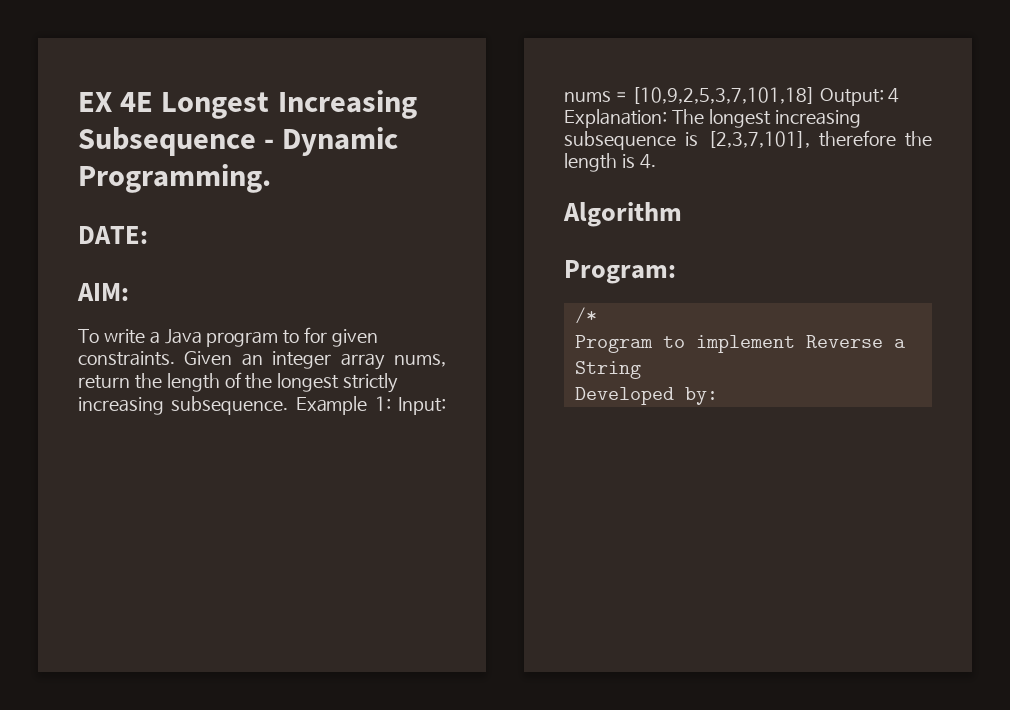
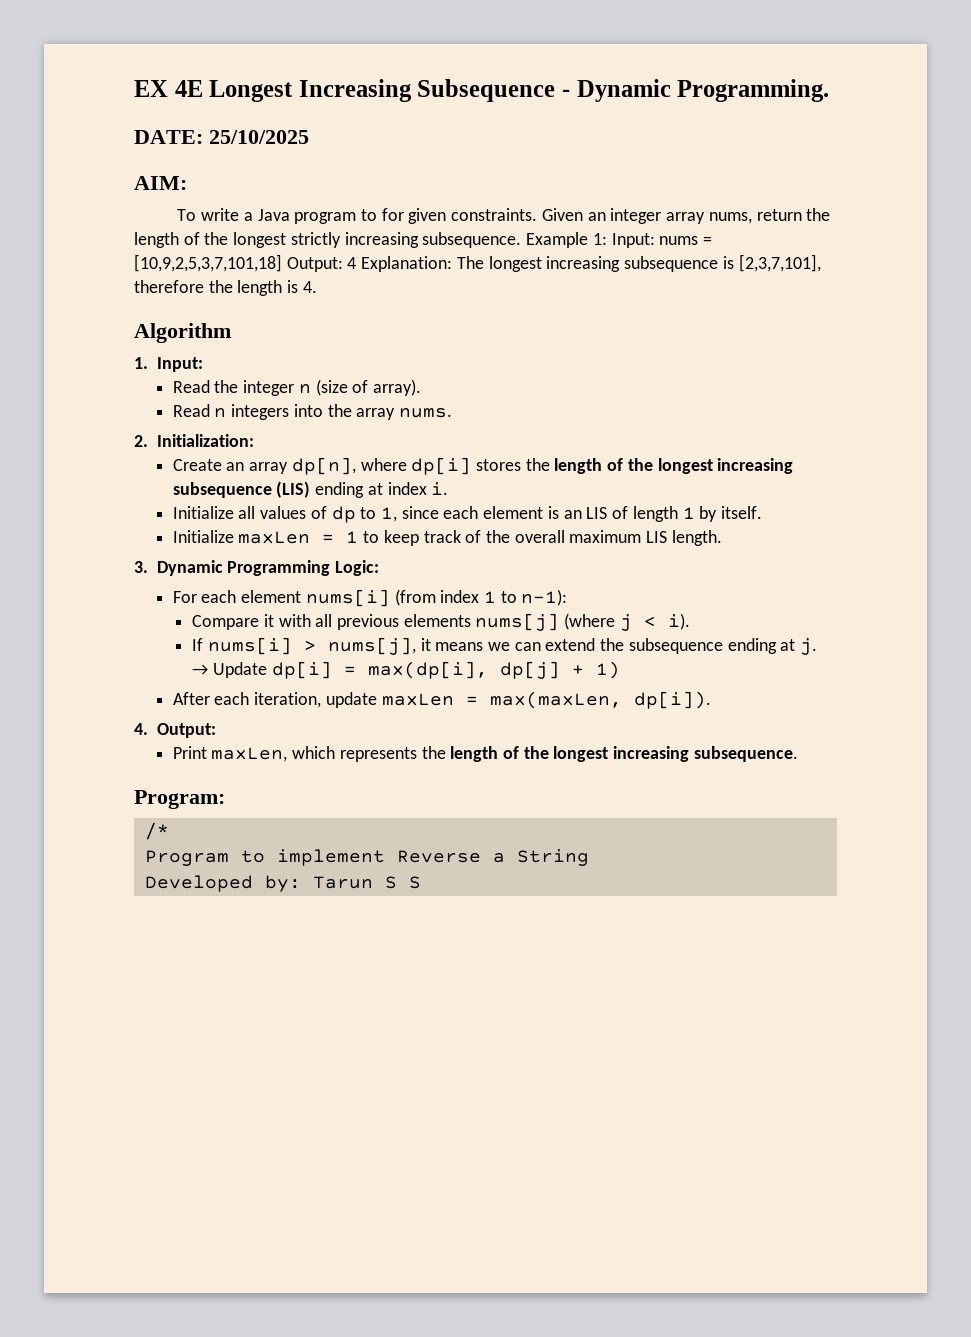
(148, 235) none -> [209,130,309,144] 25/10/2025
(682, 214) none -> [134,357,203,372] [172,379,422,396] [172,404,453,420] [134,434,254,447] [172,457,794,475] [172,481,449,498] [172,506,762,523] [172,530,722,546] [134,560,380,576] [172,589,568,607] [192,613,690,631] [192,637,818,655] [192,661,620,679] [172,691,711,709] [134,723,216,738] [172,746,798,762] // 1. Input: // Read the integer n (size of array). // Read n integers into the array nums. // 2. Initialization: // Create an array dp[n], where dp[i] stores the length of the longest increasing subsequence (LIS) ending at index i. // Initialize all values of dp to 1, since each element is an LIS of length 1 by itself. // Initialize maxLen = 1 to keep track of the overall maximum LIS length. // 3. Dynamic Programming Logic: // For each element nums[i] (from index 1 to n-1): // Compare it with all previous elements nums[j] (where j < i). // If nums[i] > nums[j], it means we can extend the subsequence ending at j. → Update dp[i] = max(dp[i], dp[j] + 1) // After each iteration, update maxLen = max(maxLen, dp[i]). // 4. Output: // Print maxLen, which represents the length of the longest increasing subsequence.
(718, 396) none -> [312,876,421,889] Tarun S S

